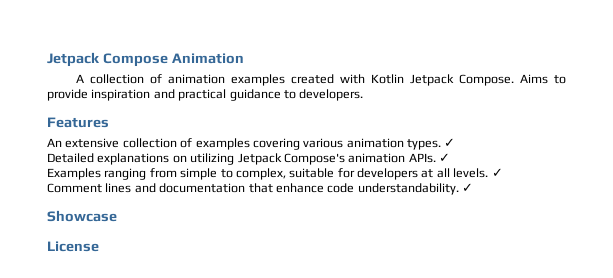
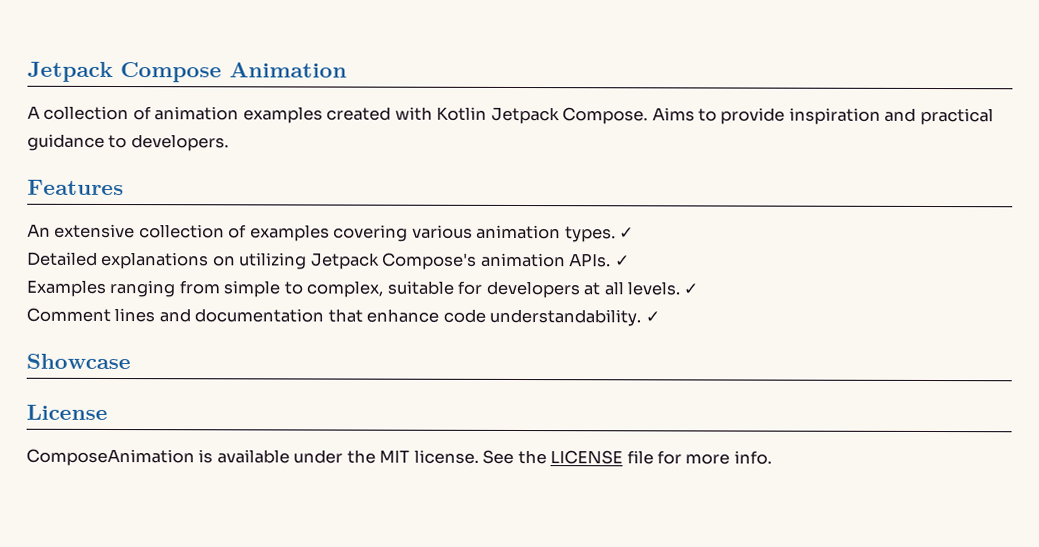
(99, 246) none -> [26,448,772,467] // ComposeAnimation is available under the MIT license. See the LICENSE file for more info.

